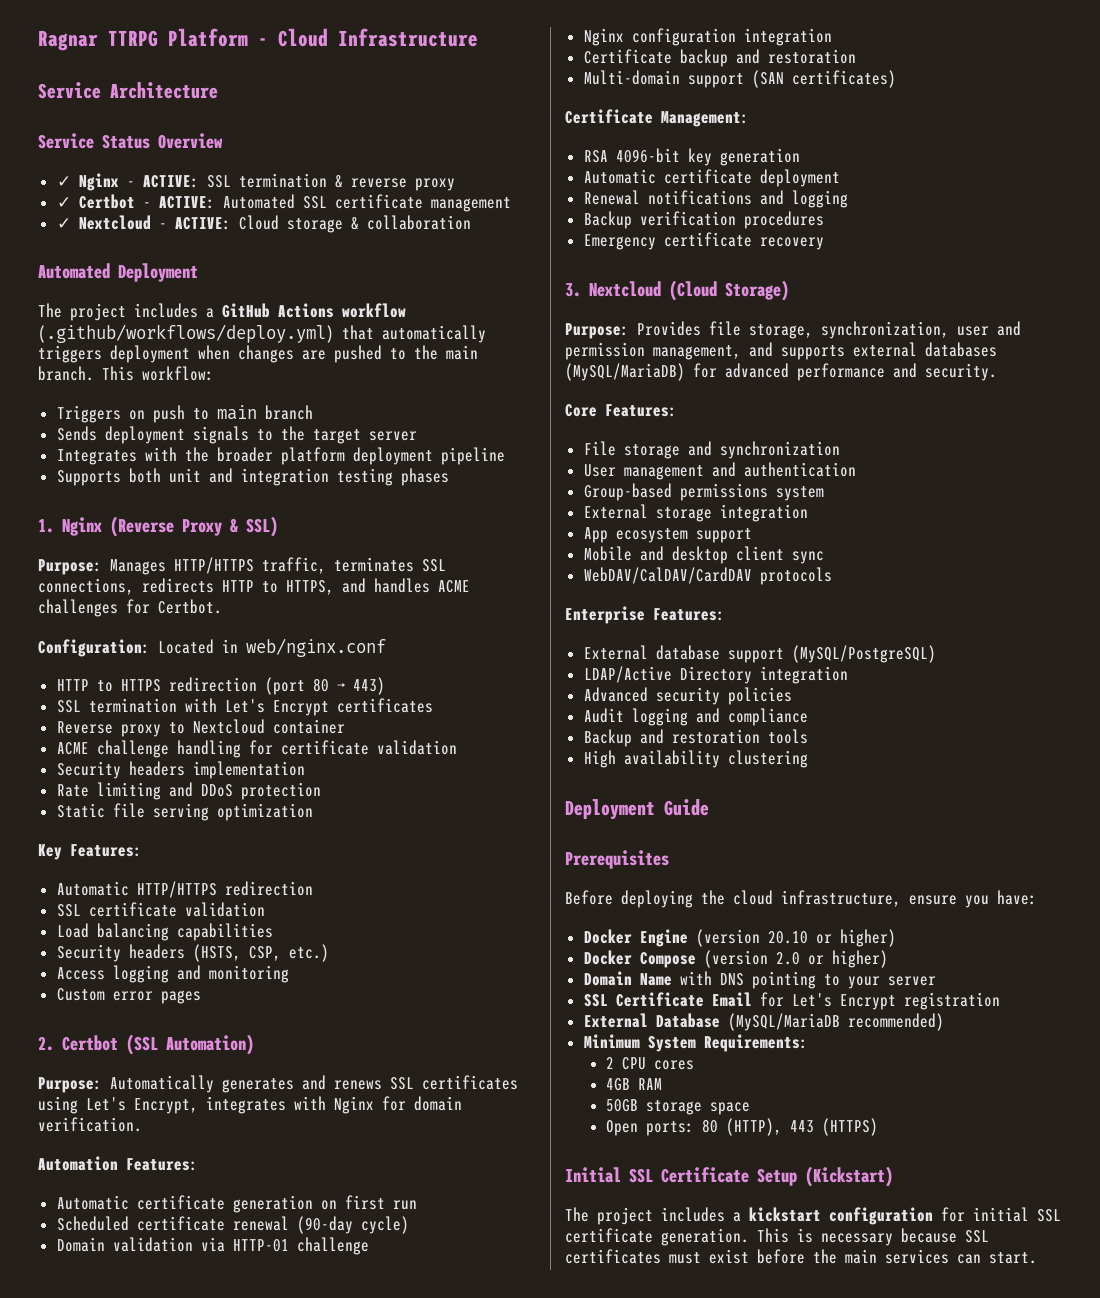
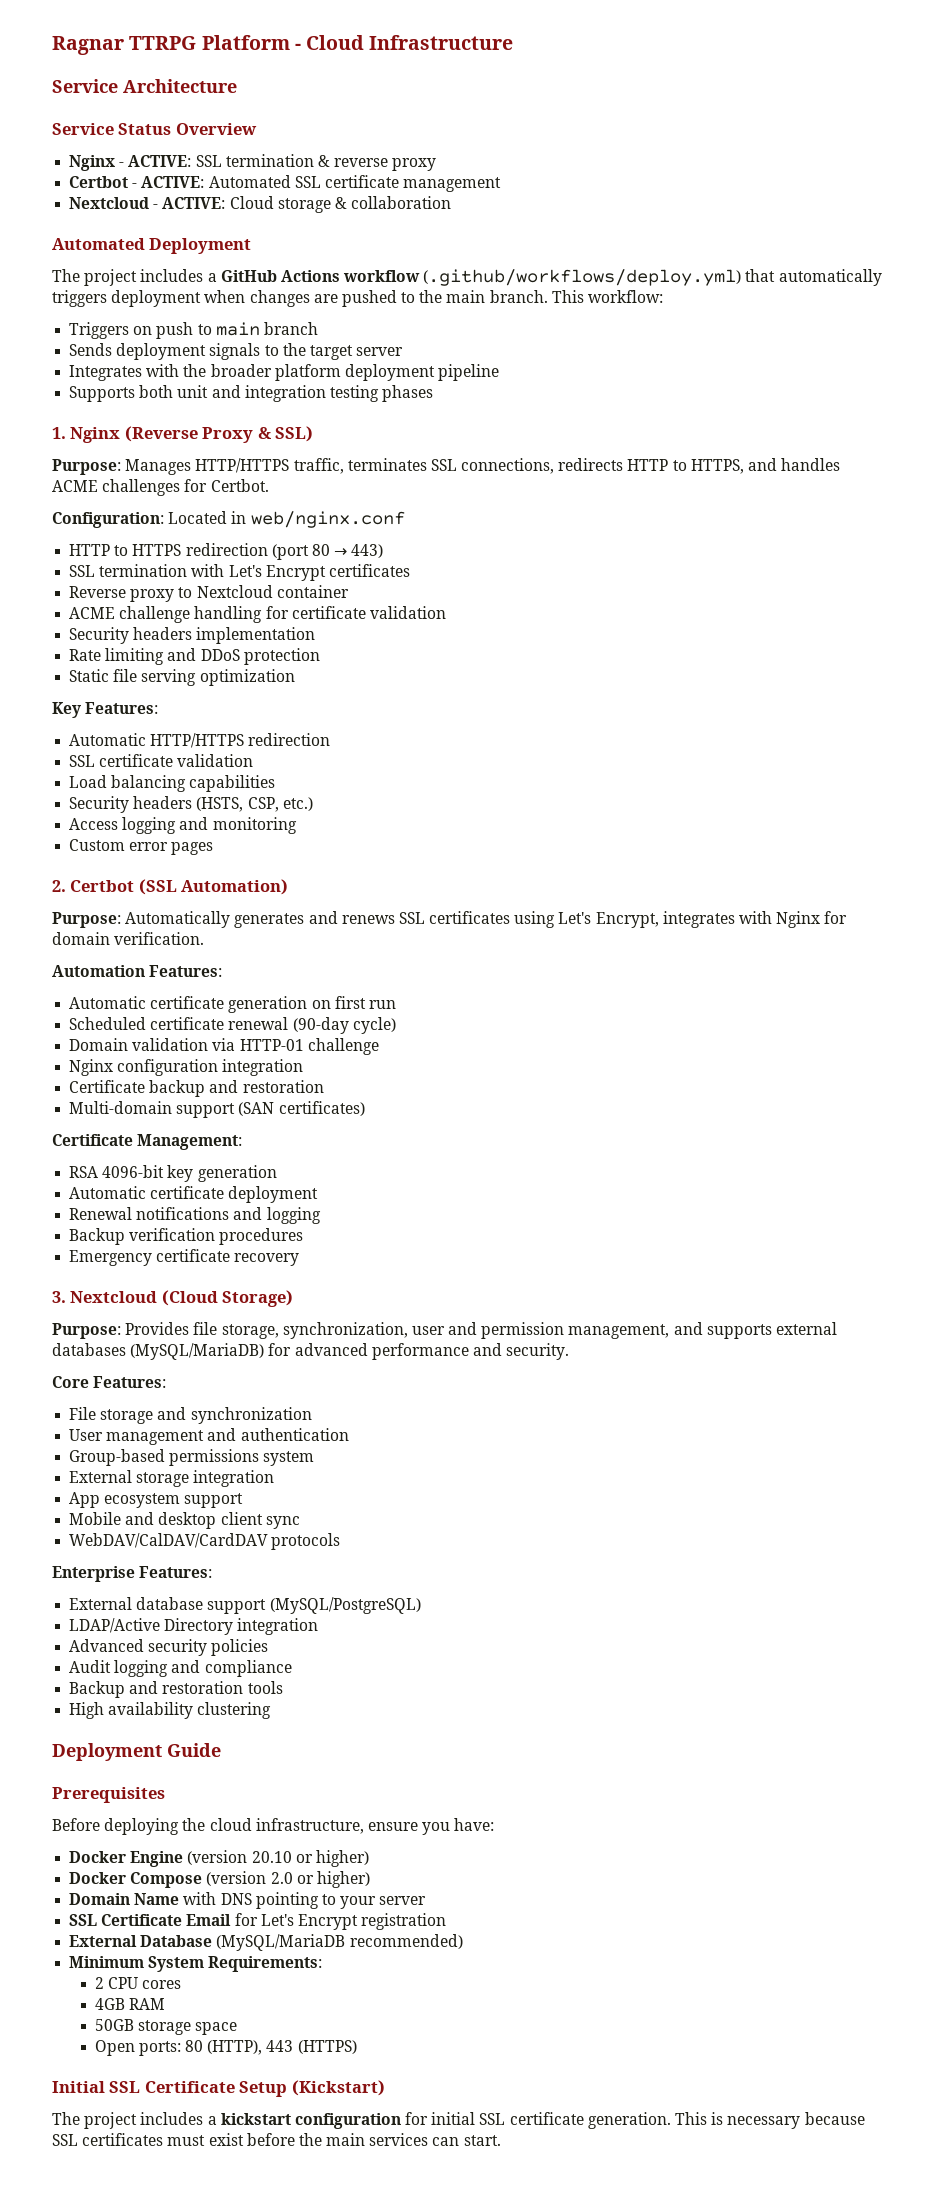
[56,176,71,187] ✓ -> (257, 129) none
[56,197,71,208] ✓ -> (437, 164) none
[56,218,71,229] ✓ -> (502, 184) none

